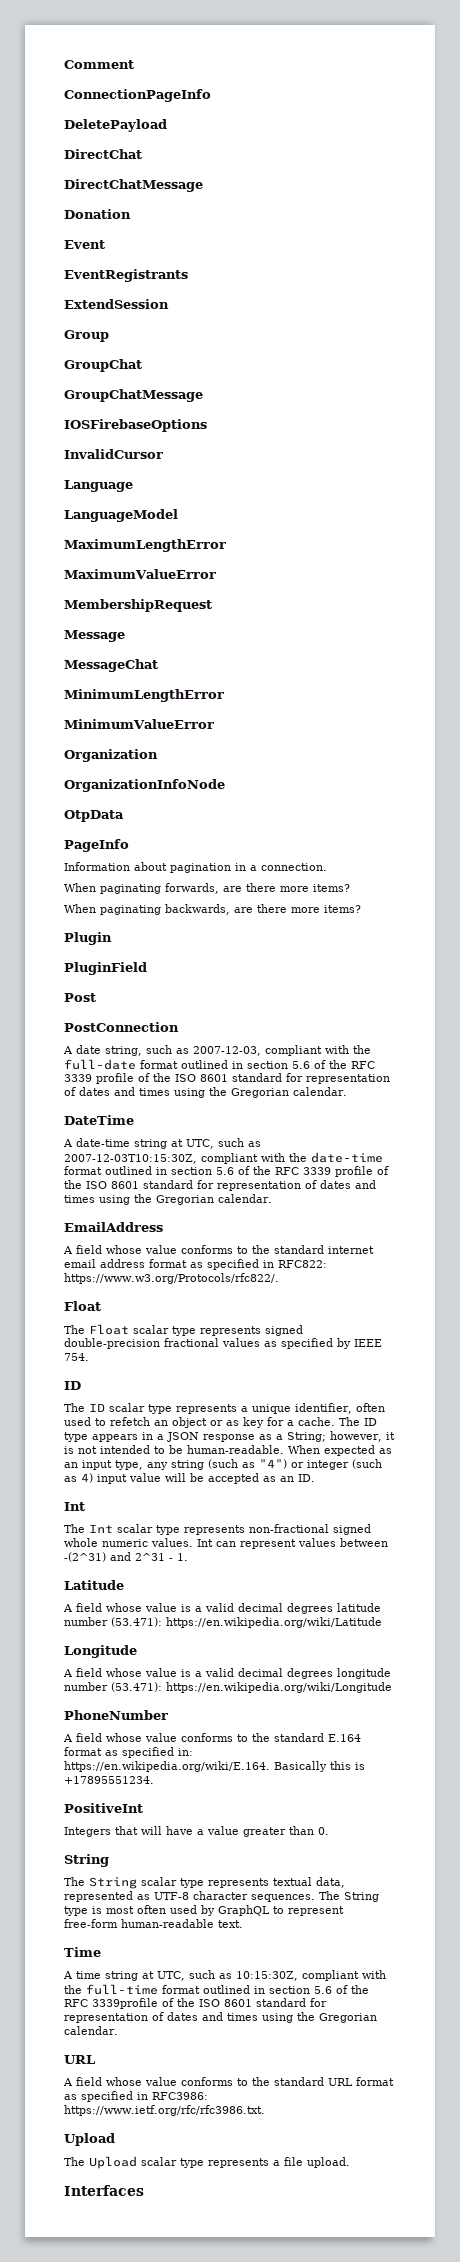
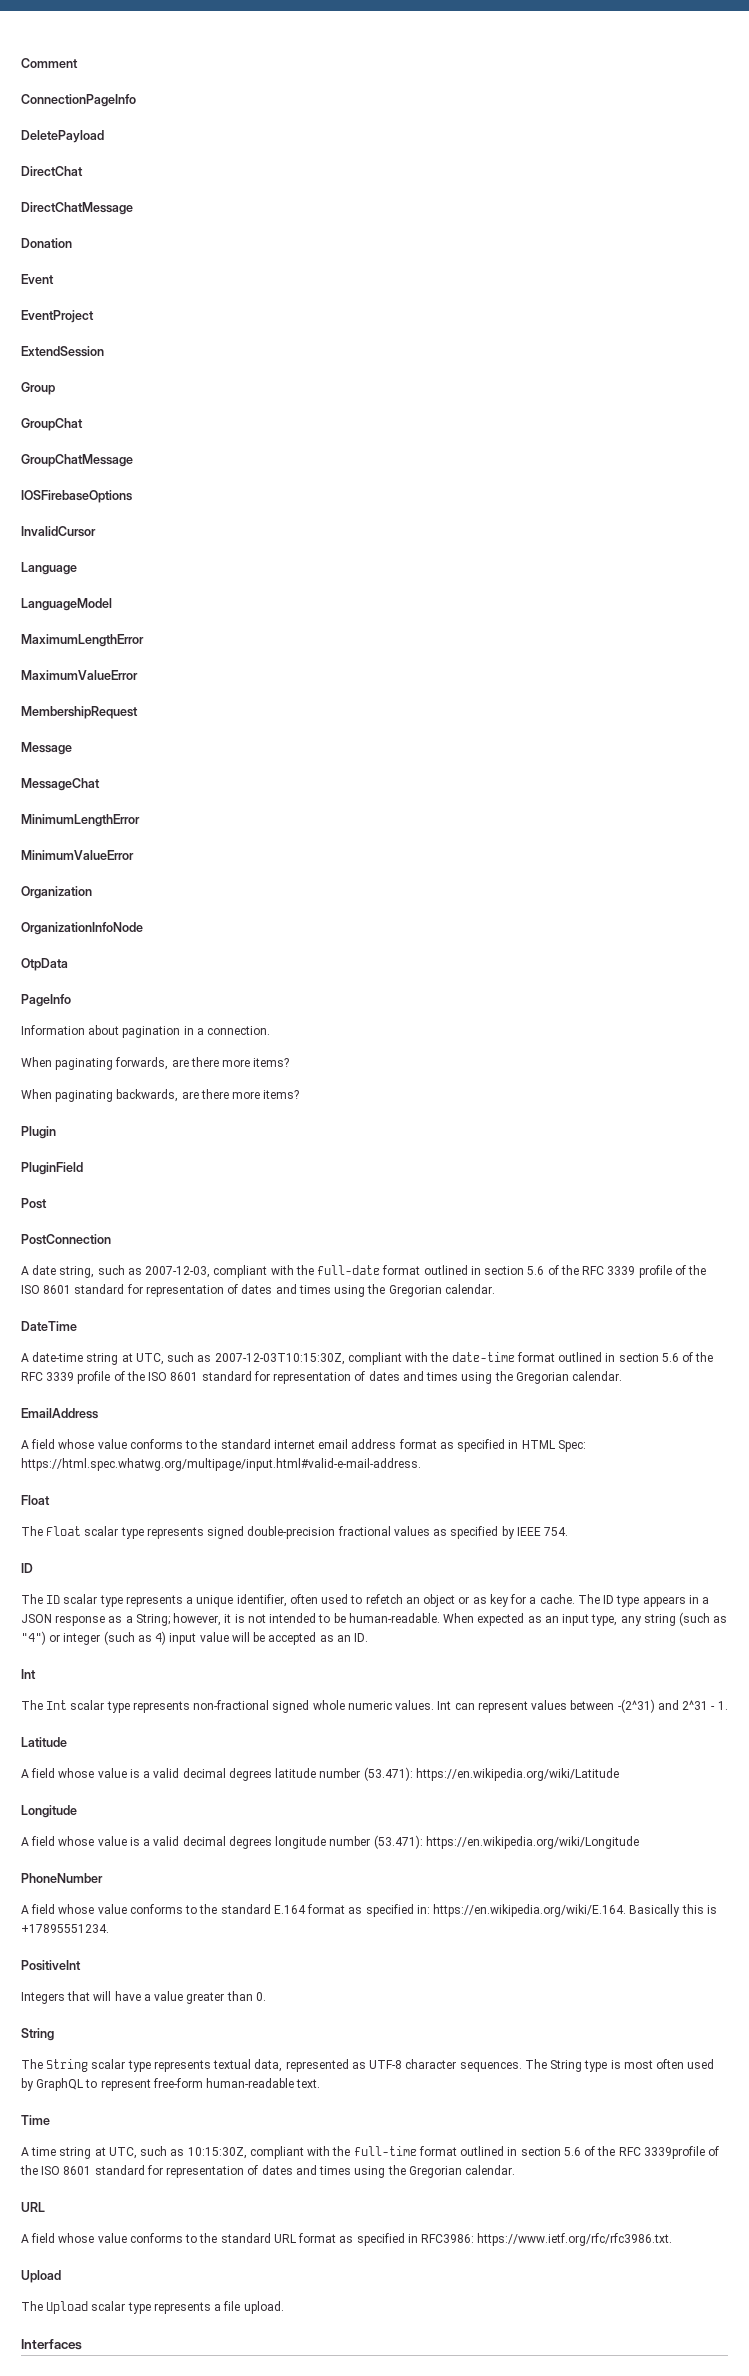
[64,269,188,282] EventRegistrants -> [21,310,94,323] EventProject
[278,1260,327,1268] [64,1273,279,1284] RFC822: https://www.w3.org/Protocols/rfc822/. -> [521,1440,586,1452] [21,1458,421,1471] HTML Spec: https://html.spec.whatwg.org/multipage/input.html#valid-e-mail-address.

